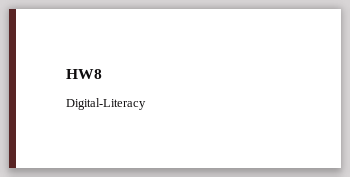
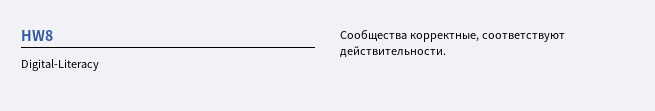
(146, 104) none -> [340,29,565,42] [340,46,446,58] // Сообщества корректные, соответствуют действительности.

